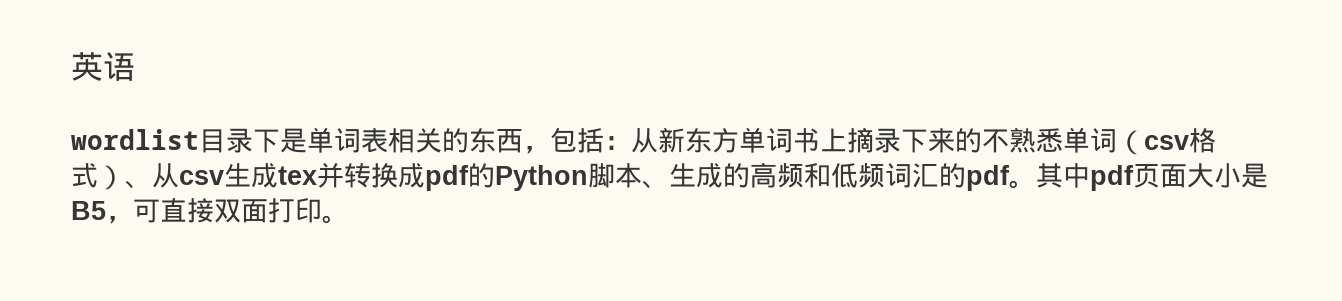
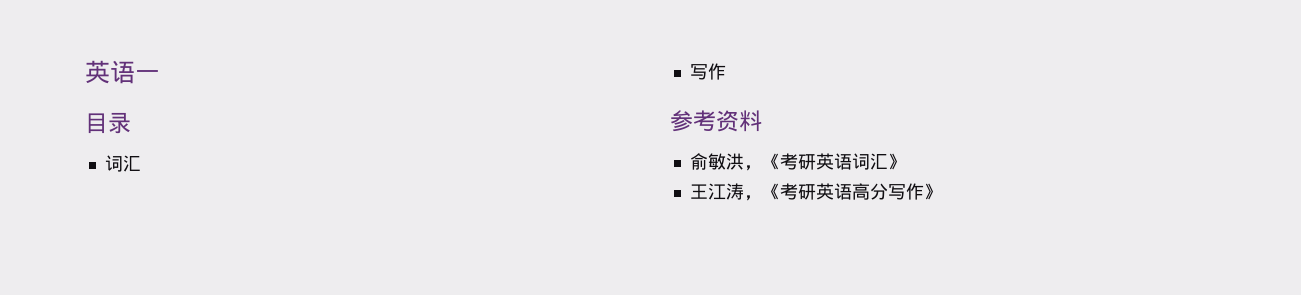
[71,52,135,81] [71,129,199,150] 英语 // wordlist -> [85,60,160,84] 英语一 //
[253,127,1216,155] [71,162,1268,191] [71,198,349,224] 下是单词表相关的东西，包括：从新东方单词书上摘录下来的不熟悉单词（csv格式）、从csv生成tex并转换成pdf的Python脚本、生成的高频和低频词汇的pdf。其中pdf页面大小是B5，可直接双面打印。 -> [104,155,141,172] [689,63,726,80] [670,110,762,132] [689,153,906,171] [689,183,942,201] // 词汇 // 写作 // 参考资料 // 俞敏洪，《考研英语词汇》 // 王江涛，《考研英语高分写作》

